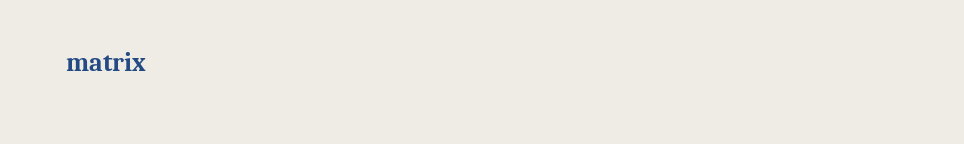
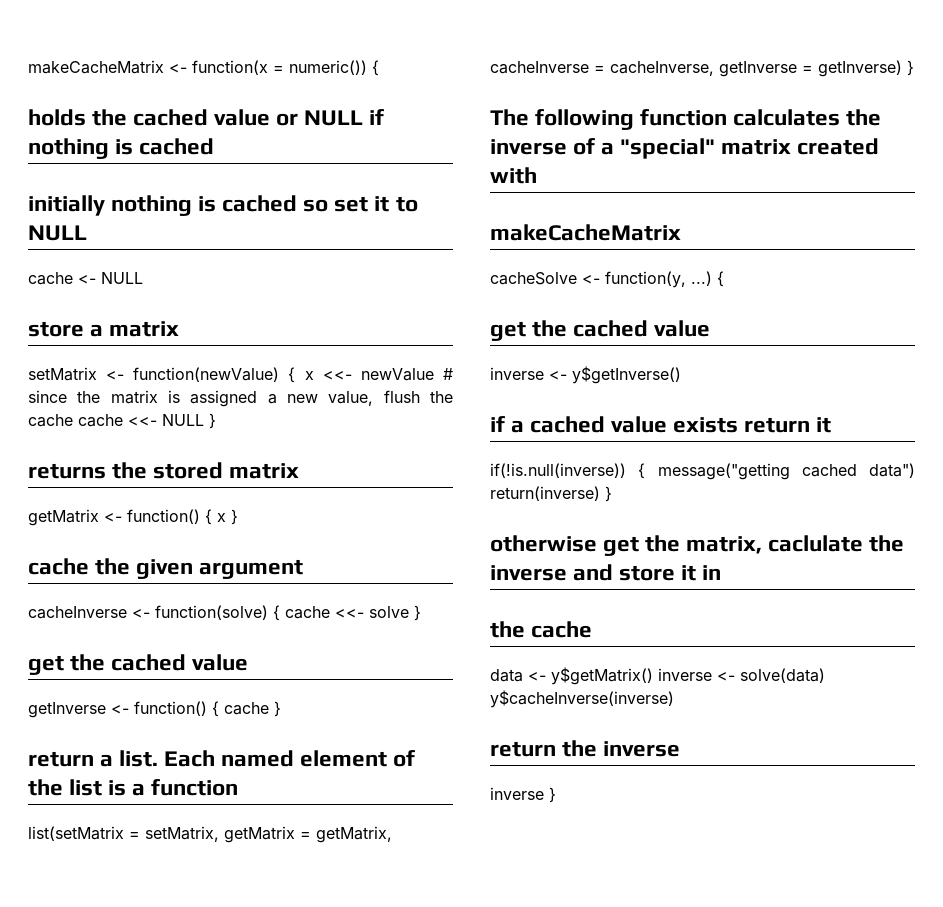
[66,52,146,71] matrix -> [28,60,379,76] [28,109,385,126] [28,138,215,159] [28,195,418,216] [28,225,87,241] [28,272,143,285] [28,321,180,337] [28,367,454,383] [28,390,453,407] [28,413,216,429] [28,462,300,479] [28,509,238,526] [28,558,304,579] [28,605,421,621] [28,654,249,675] [28,701,281,718] [28,750,416,767] [28,779,239,796] [28,826,392,843] [490,60,914,77] [490,109,882,130] [490,138,880,159] [490,167,537,184] [490,224,681,241] [490,271,724,288] [490,320,711,341] [490,366,681,384] [490,416,832,433] [490,463,915,480] [490,486,612,502] [490,535,905,556] [490,564,722,581] [490,621,593,638] [490,667,825,685] [490,690,674,708] [490,740,681,757] [490,787,556,803] makeCacheMatrix <- function(x = numeric()) { // holds the cached value or NULL if nothing is cached // initially nothing is cached so set it to NULL // cache <- NULL // store a matrix // setMatrix <- function(newValue) { x <<- newValue # since the matrix is assigned a new value, flush the cache cache <<- NULL } // returns the stored matrix // getMatrix <- function() { x } // cache the given argument // cacheInverse <- function(solve) { cache <<- solve } // get the cached value // getInverse <- function() { cache } // return a list. Each named element of the list is a function // list(setMatrix = setMatrix, getMatrix = getMatrix, cacheInverse = cacheInverse, getInverse = getInverse) } // The following function calculates the inverse of a "special" matrix created with // makeCacheMatrix // cacheSolve <- function(y, ...) { // get the cached value // inverse <- y$getInverse() // if a cached value exists return it // if(!is.null(inverse)) { message("getting cached data") return(inverse) } // otherwise get the matrix, caclulate the inverse and store it in // the cache // data <- y$getMatrix() inverse <- solve(data) y$cacheInverse(inverse) // return the inverse // inverse }

